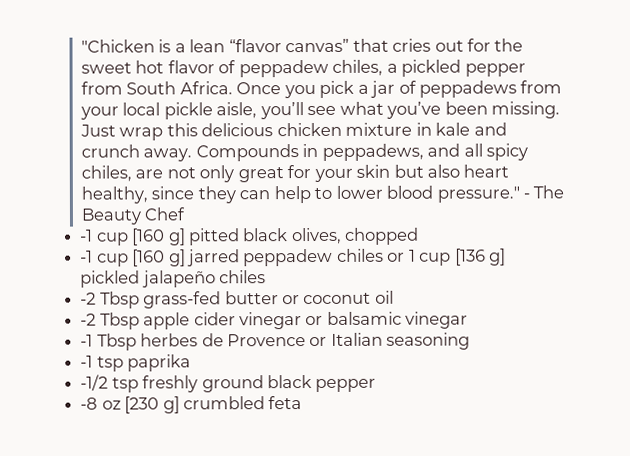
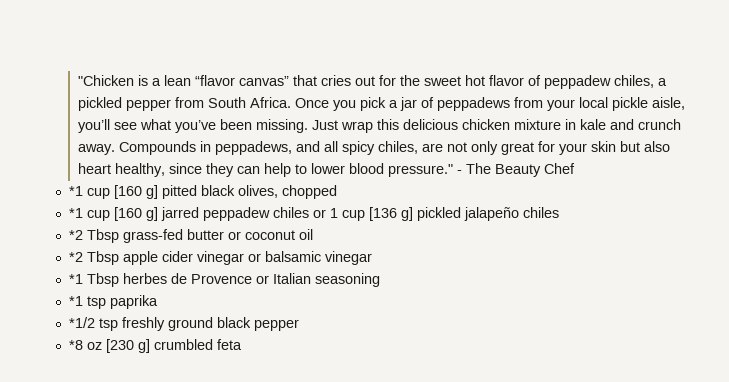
[80,229,94,242] -1 -> [68,186,83,196] *1
[80,250,94,263] -1 -> [68,208,83,218] *1
[80,292,97,305] -2 -> [68,230,83,240] *2
[80,313,97,326] -2 -> [68,252,83,262] *2
[80,334,94,347] -1 -> [68,274,83,284] *1
[80,355,94,368] -1 -> [68,296,83,306] *1
[80,374,109,391] -1/2 -> [68,317,95,328] *1/2
[80,397,99,410] -8 -> [68,340,83,350] *8

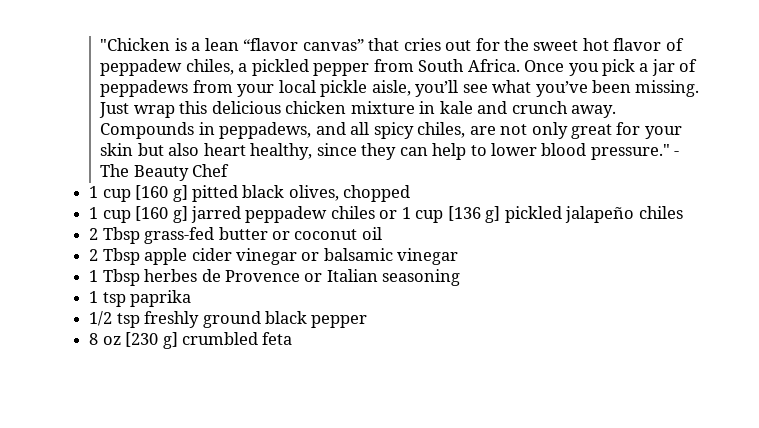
[68,186,83,196] *1 -> [89,186,99,198] 1
[68,208,83,218] *1 -> [89,207,99,219] 1
[68,230,83,240] *2 -> [89,228,99,240] 2
[68,252,83,262] *2 -> [89,249,99,261] 2
[68,274,83,284] *1 -> [89,270,99,282] 1
[68,296,83,306] *1 -> [89,291,99,303] 1
[68,317,95,328] *1/2 -> [89,311,113,326] 1/2
[68,340,83,350] *8 -> [89,333,99,345] 8

